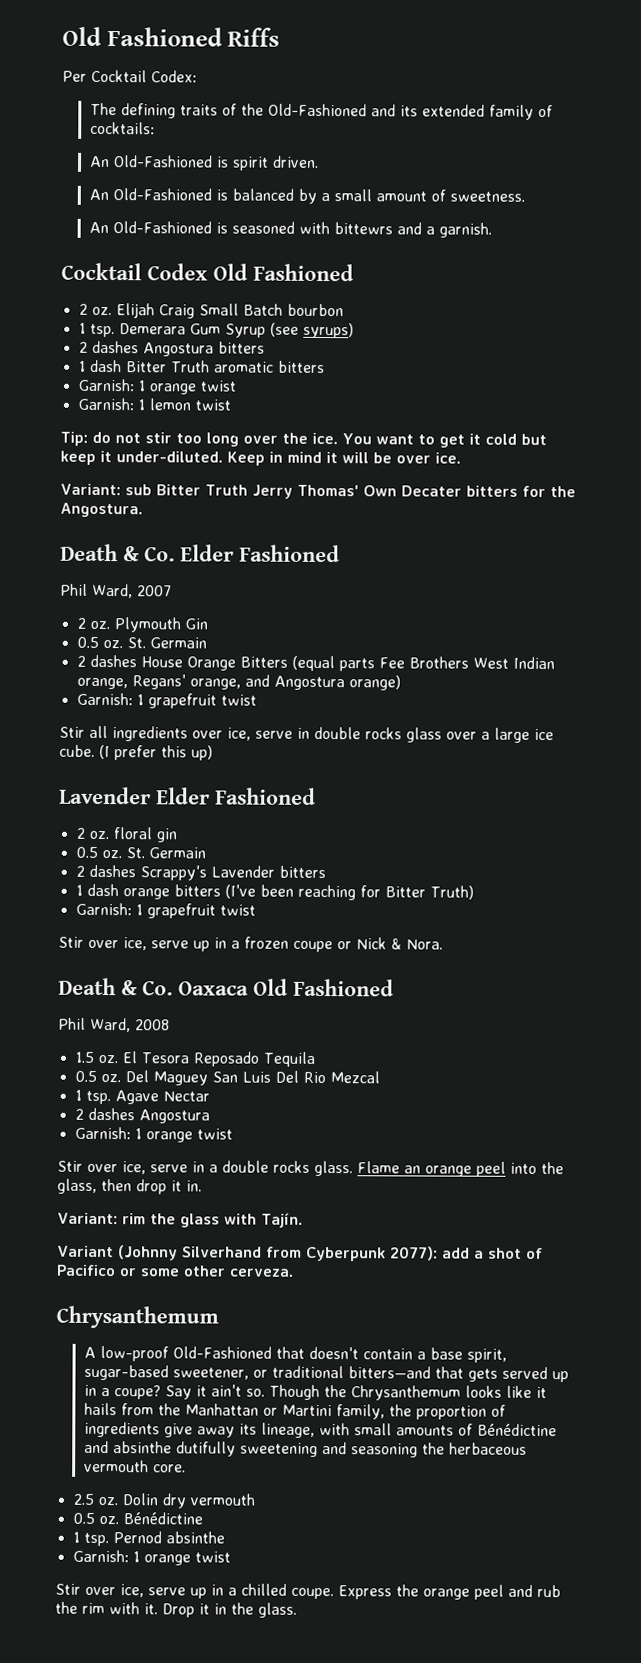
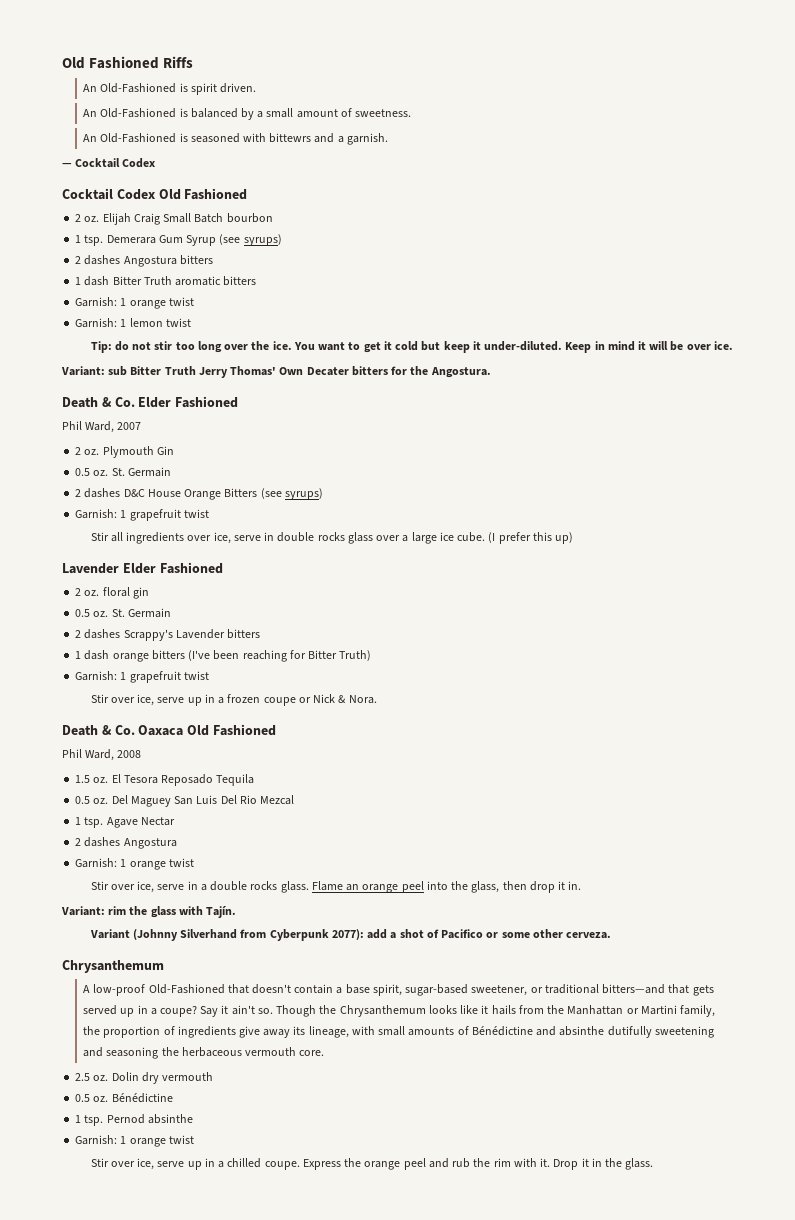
[62,69,197,83] [89,102,553,120] [89,121,155,135] // Per Cocktail Codex: // The defining traits of the Old-Fashioned and its extended family of cocktails: -> (194, 62) none
(492, 230) none -> [62,158,156,168] // — Cocktail Codex
(137, 661) none -> [123,489,145,497] D&C
[291,655,555,672] [76,674,401,691] (equal parts Fee Brothers West Indian orange, Regans' orange, and Angostura orange) -> [260,488,323,500] (see syrups)

